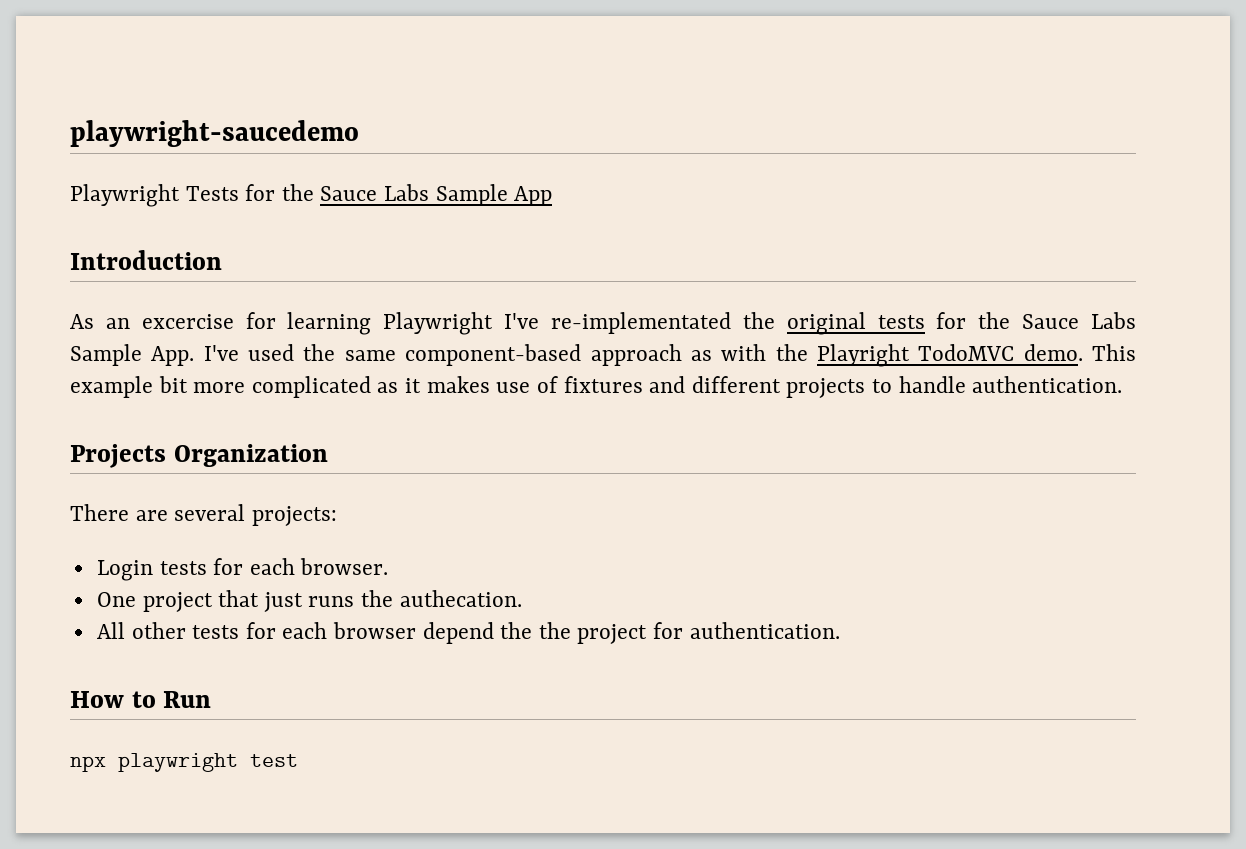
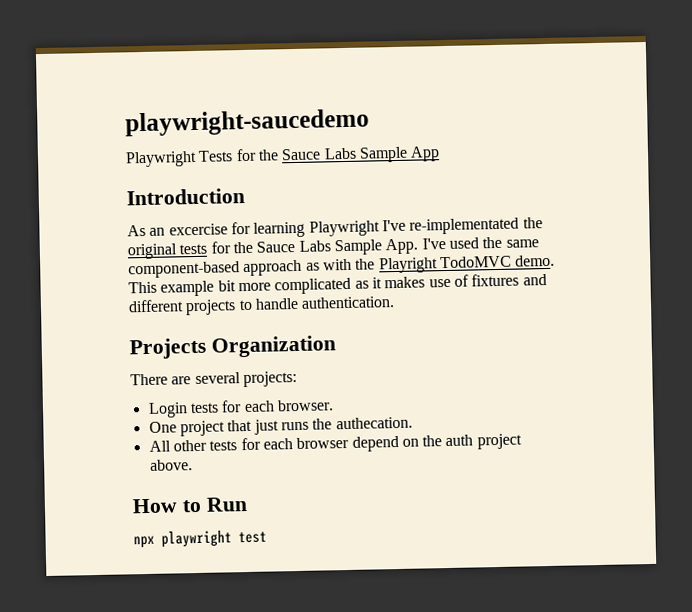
[500,622,840,644] the the project for authentication. -> [401,433,522,450] [149,459,193,471] on the auth project above.

